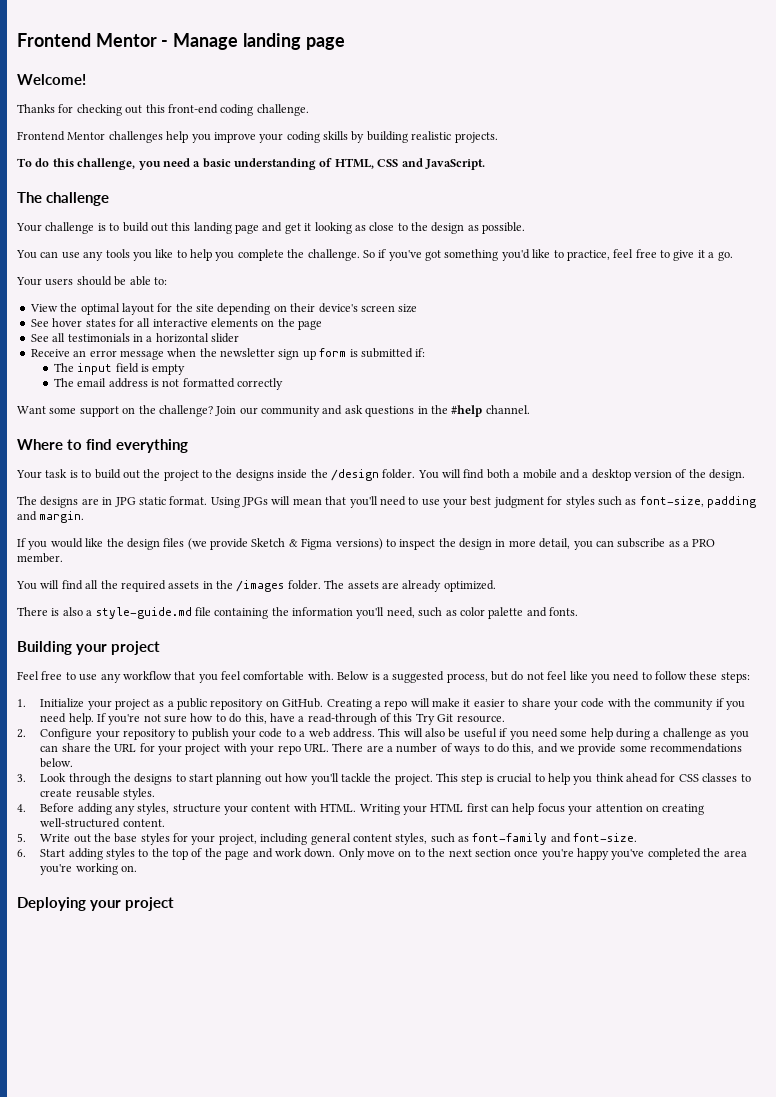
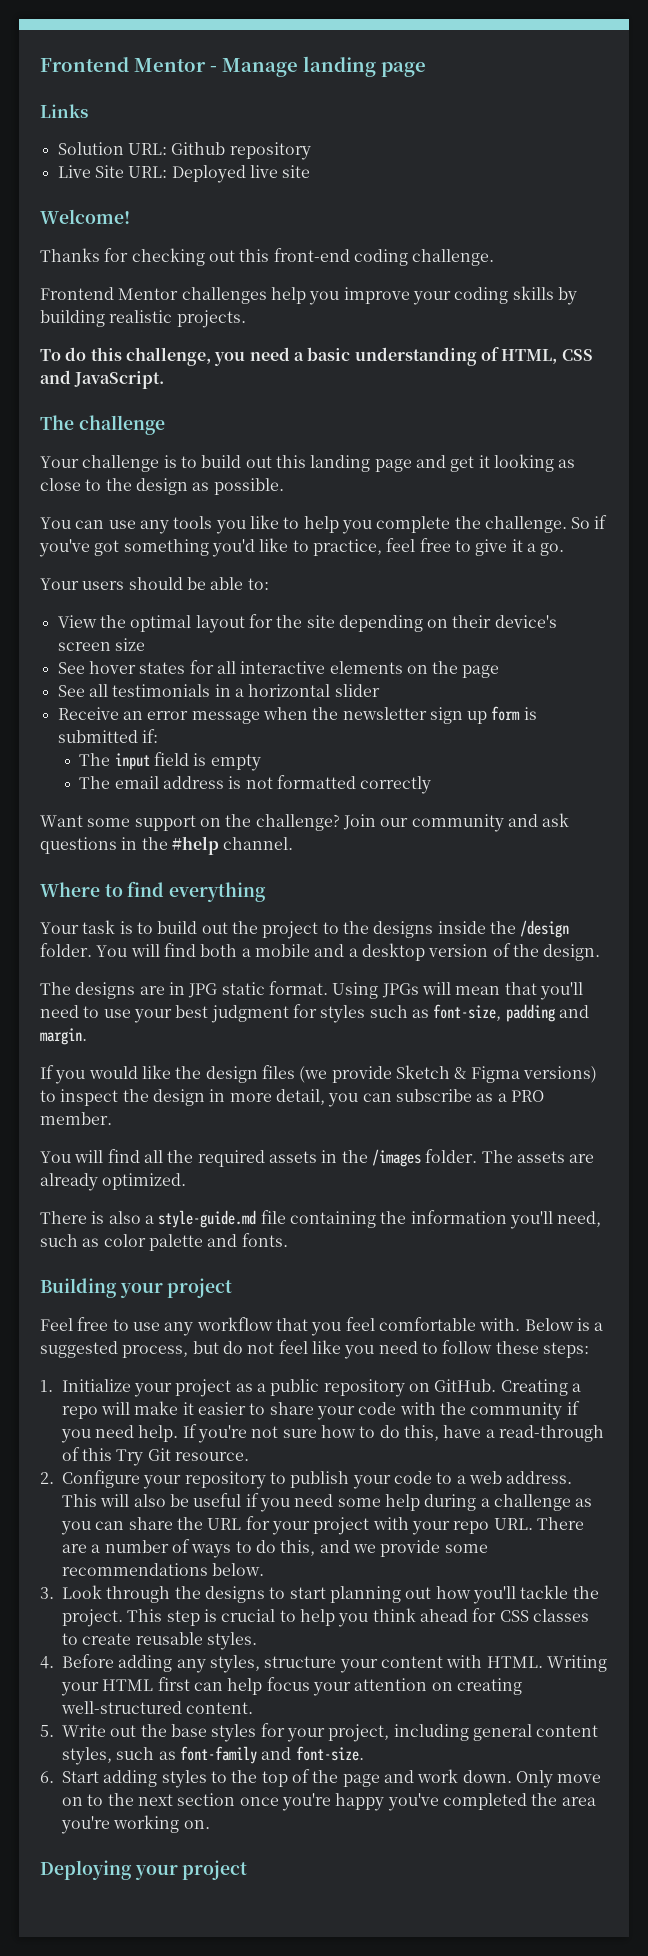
(345, 43) none -> [40,104,88,118] [57,142,311,160] [57,165,311,183] // Links // Solution URL: Github repository // Live Site URL: Deployed live site

